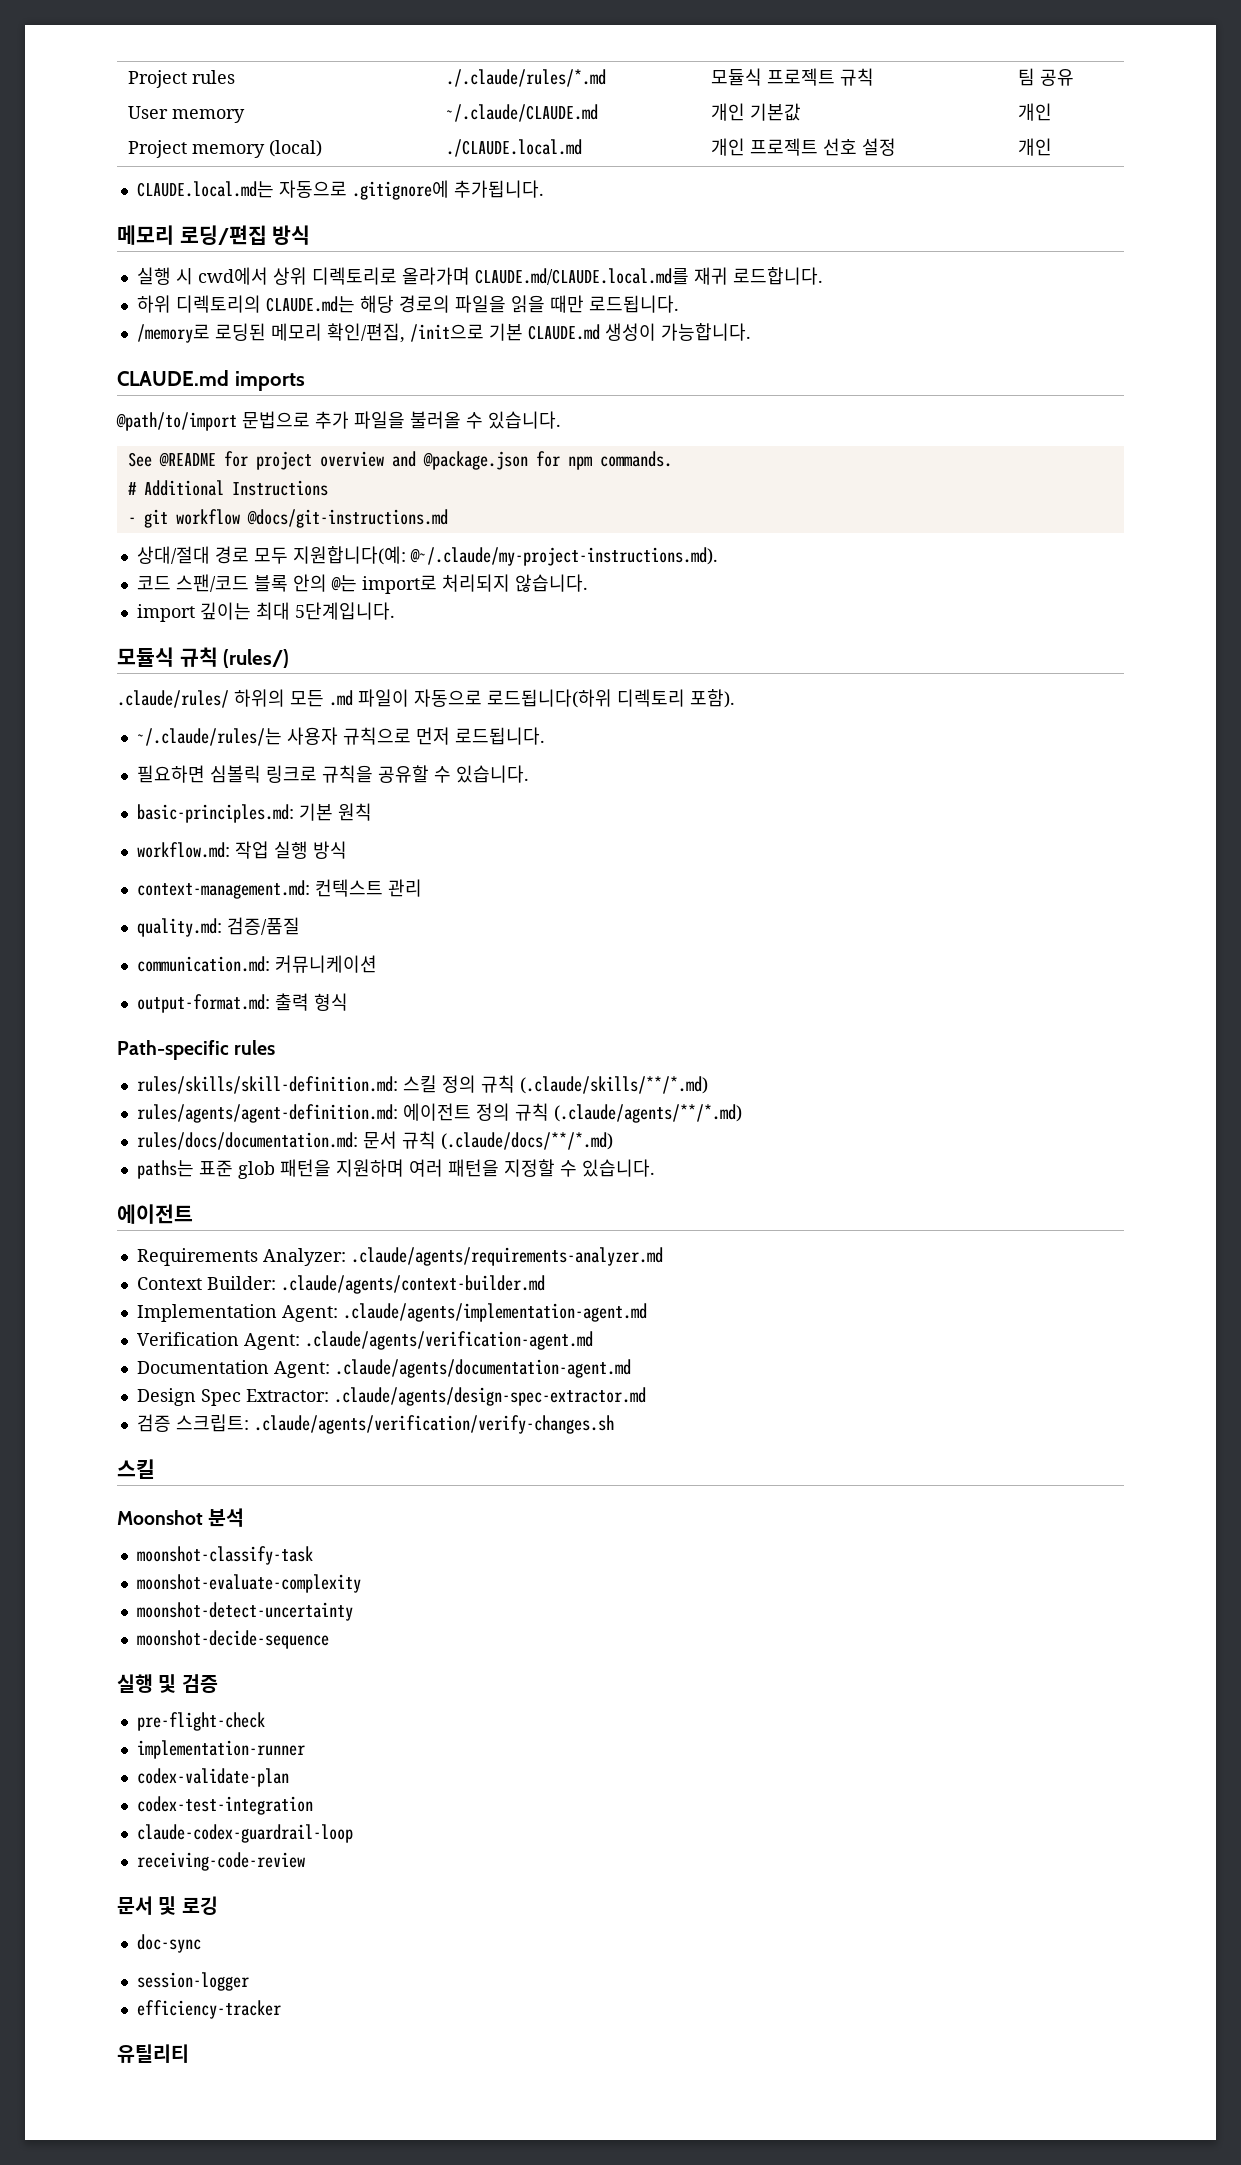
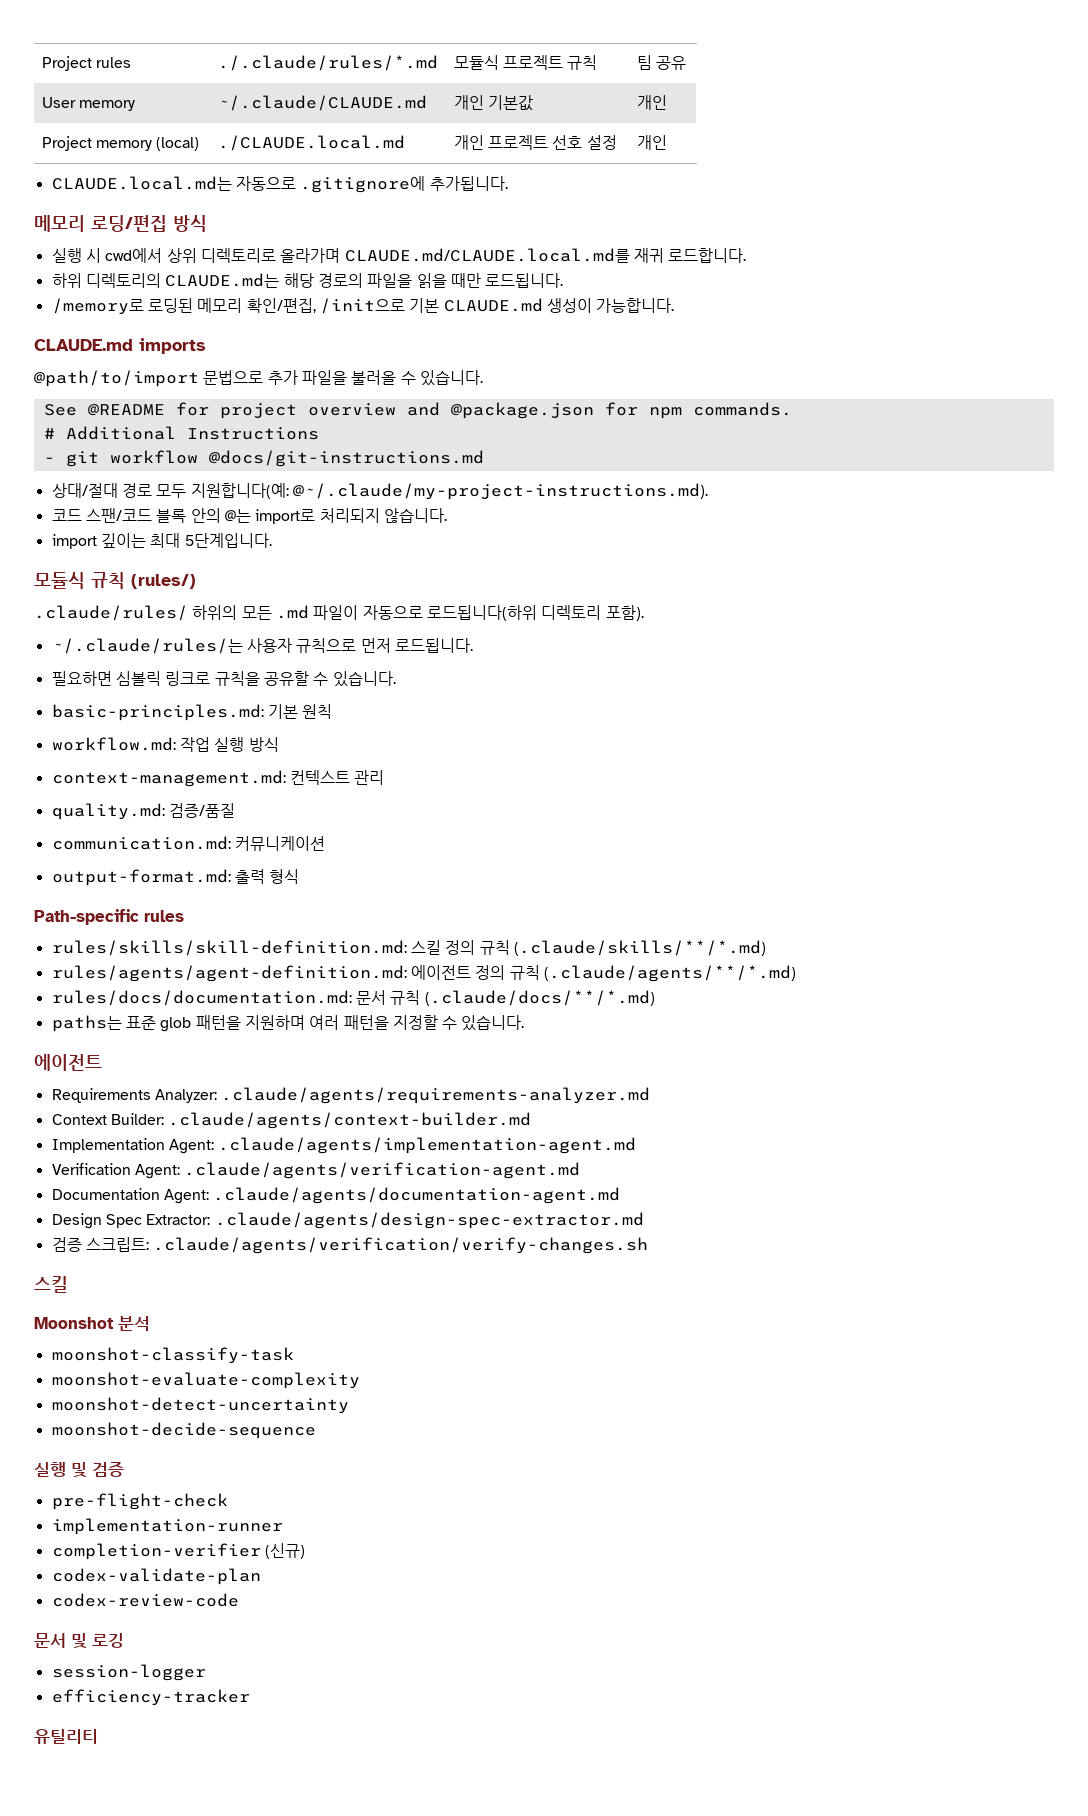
(305, 1749) none -> [51,1543,305,1560] // completion-verifier (신규)
[136,1796,313,1815] [136,1824,353,1843] [136,1852,305,1871] codex-test-integration // claude-codex-guardrail-loop // receiving-code-review -> [51,1593,239,1607] codex-review-code
[136,1934,201,1953] // doc-sync -> (124, 1640) none

